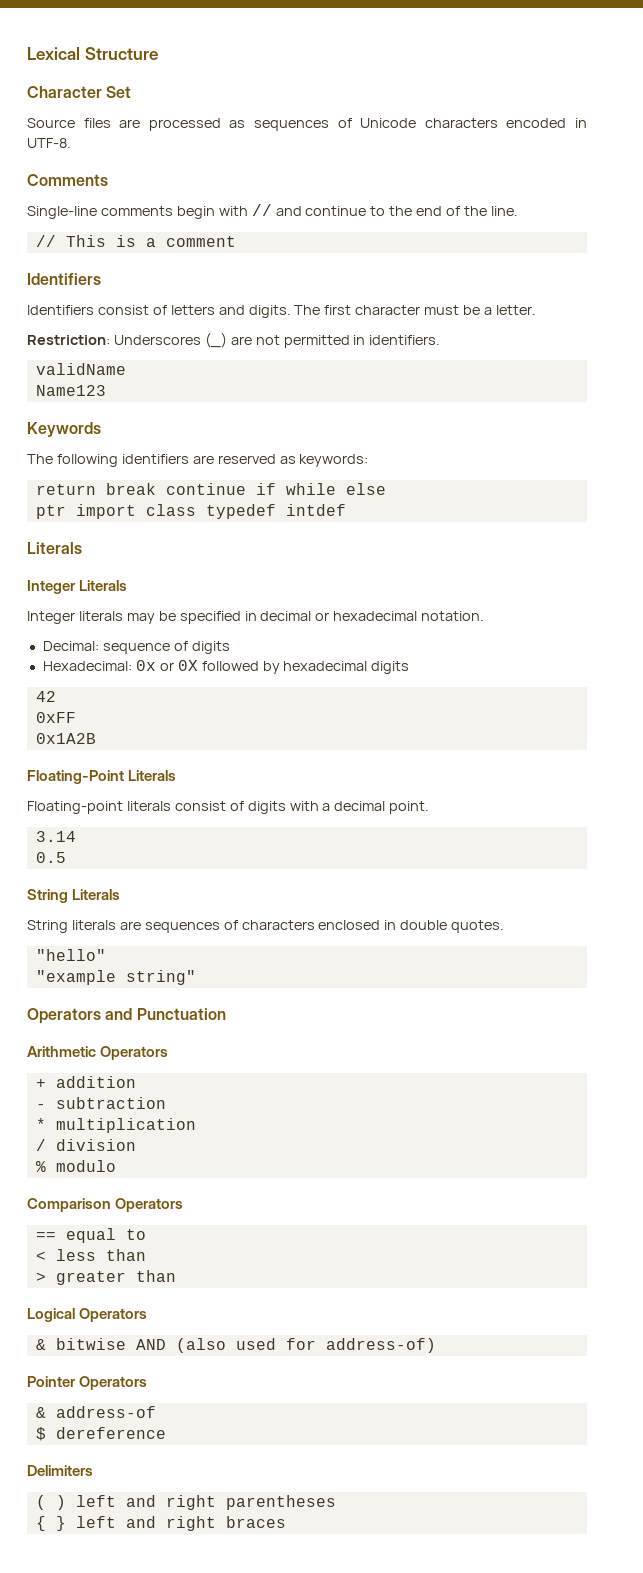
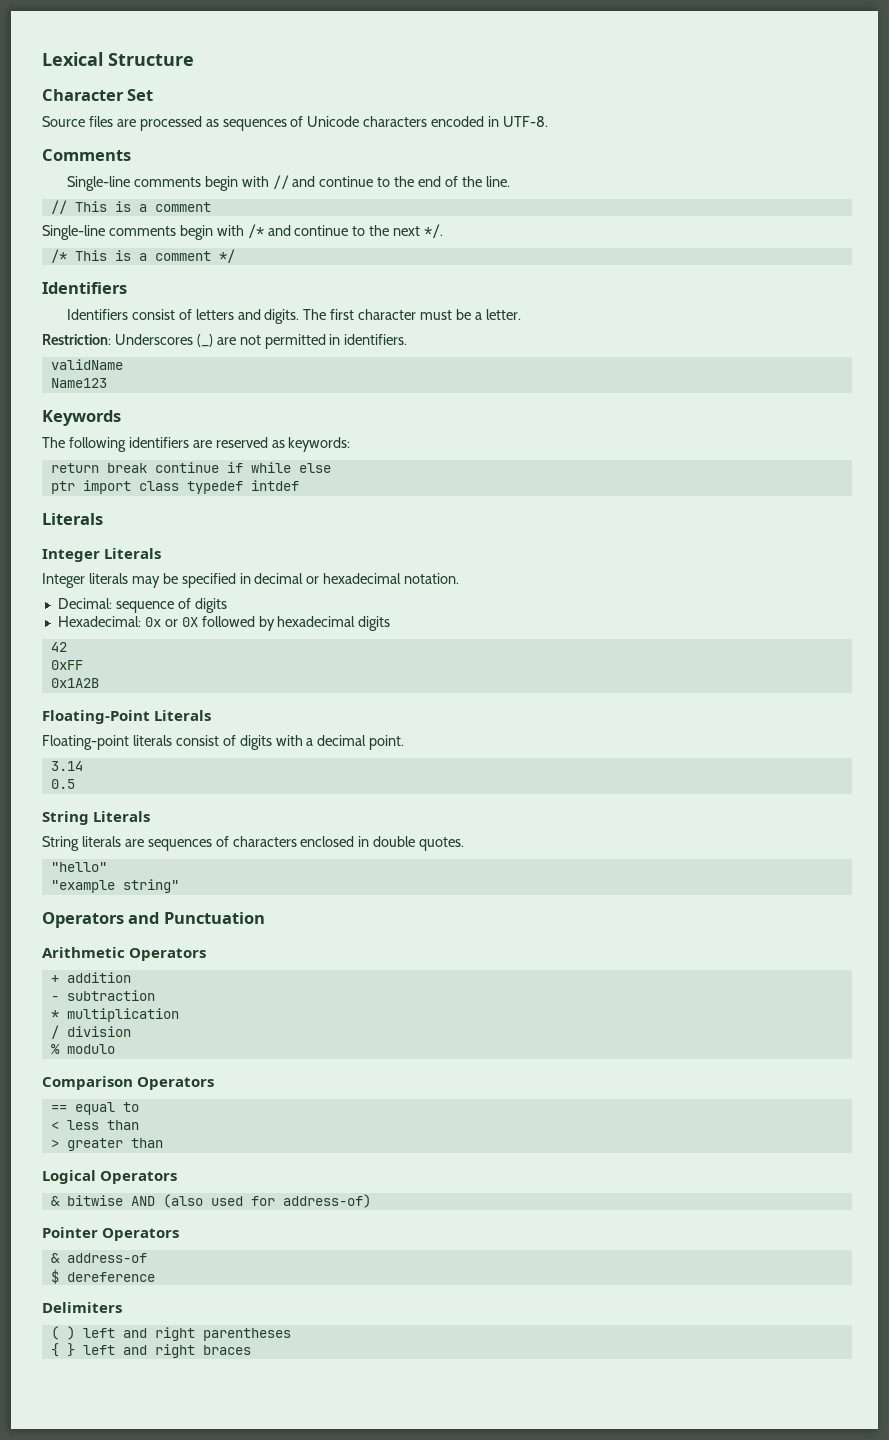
(236, 241) none -> [42,224,444,240] [50,249,235,263] // Single-line comments begin with /* and continue to the next */. // /* This is a comment */

